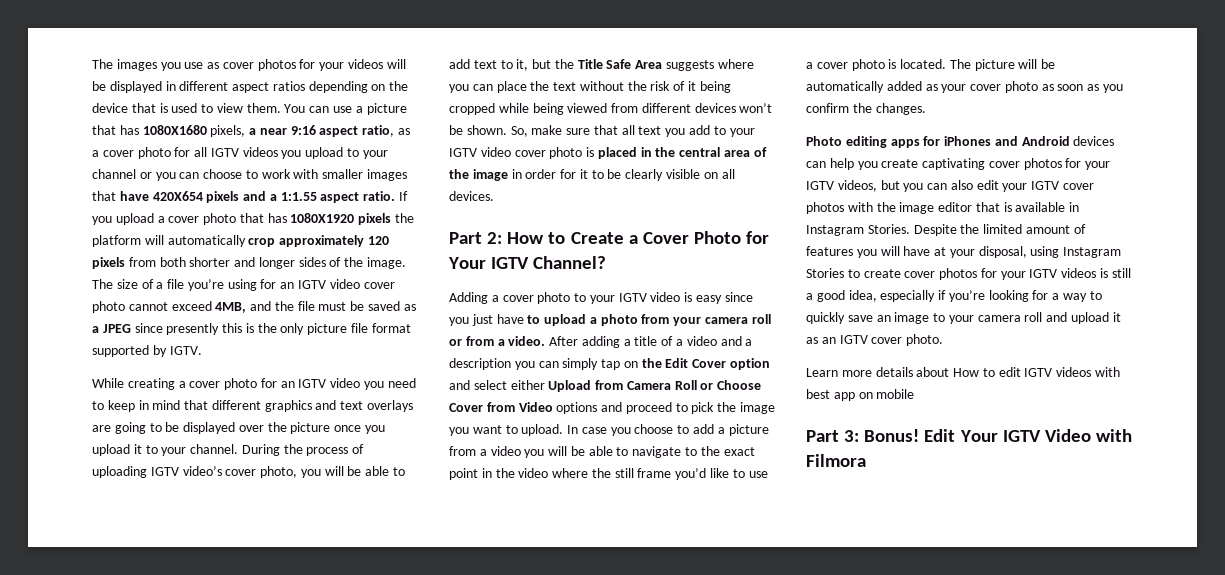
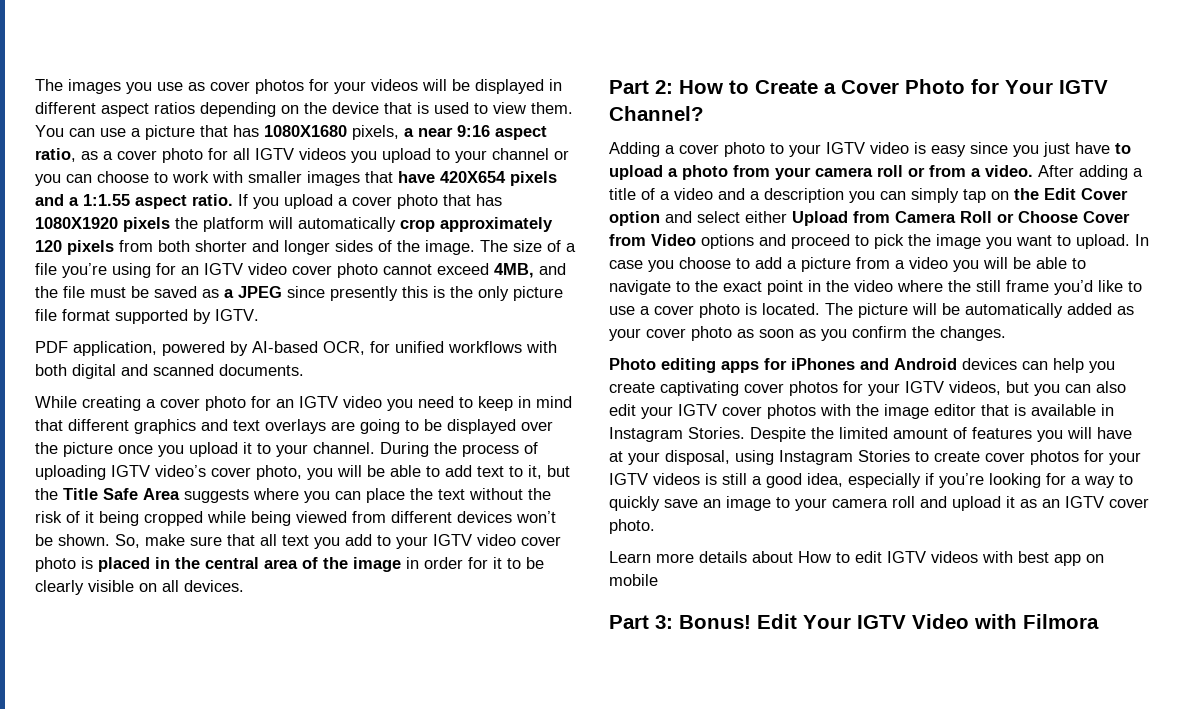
(202, 350) none -> [35,341,557,356] [35,364,304,379] // PDF application, powered by AI-based OCR, for unified workflows with both digital and scanned documents.

